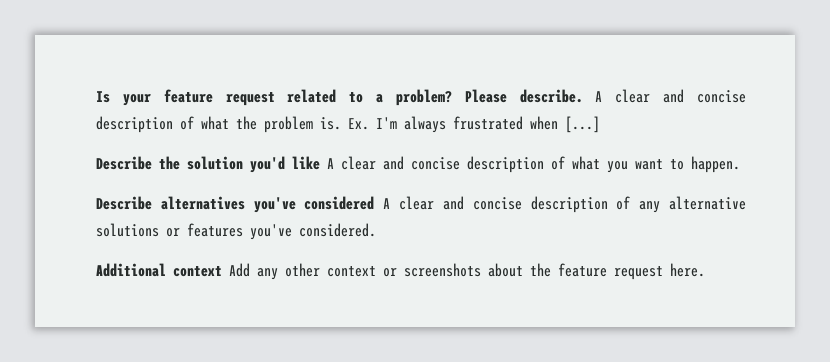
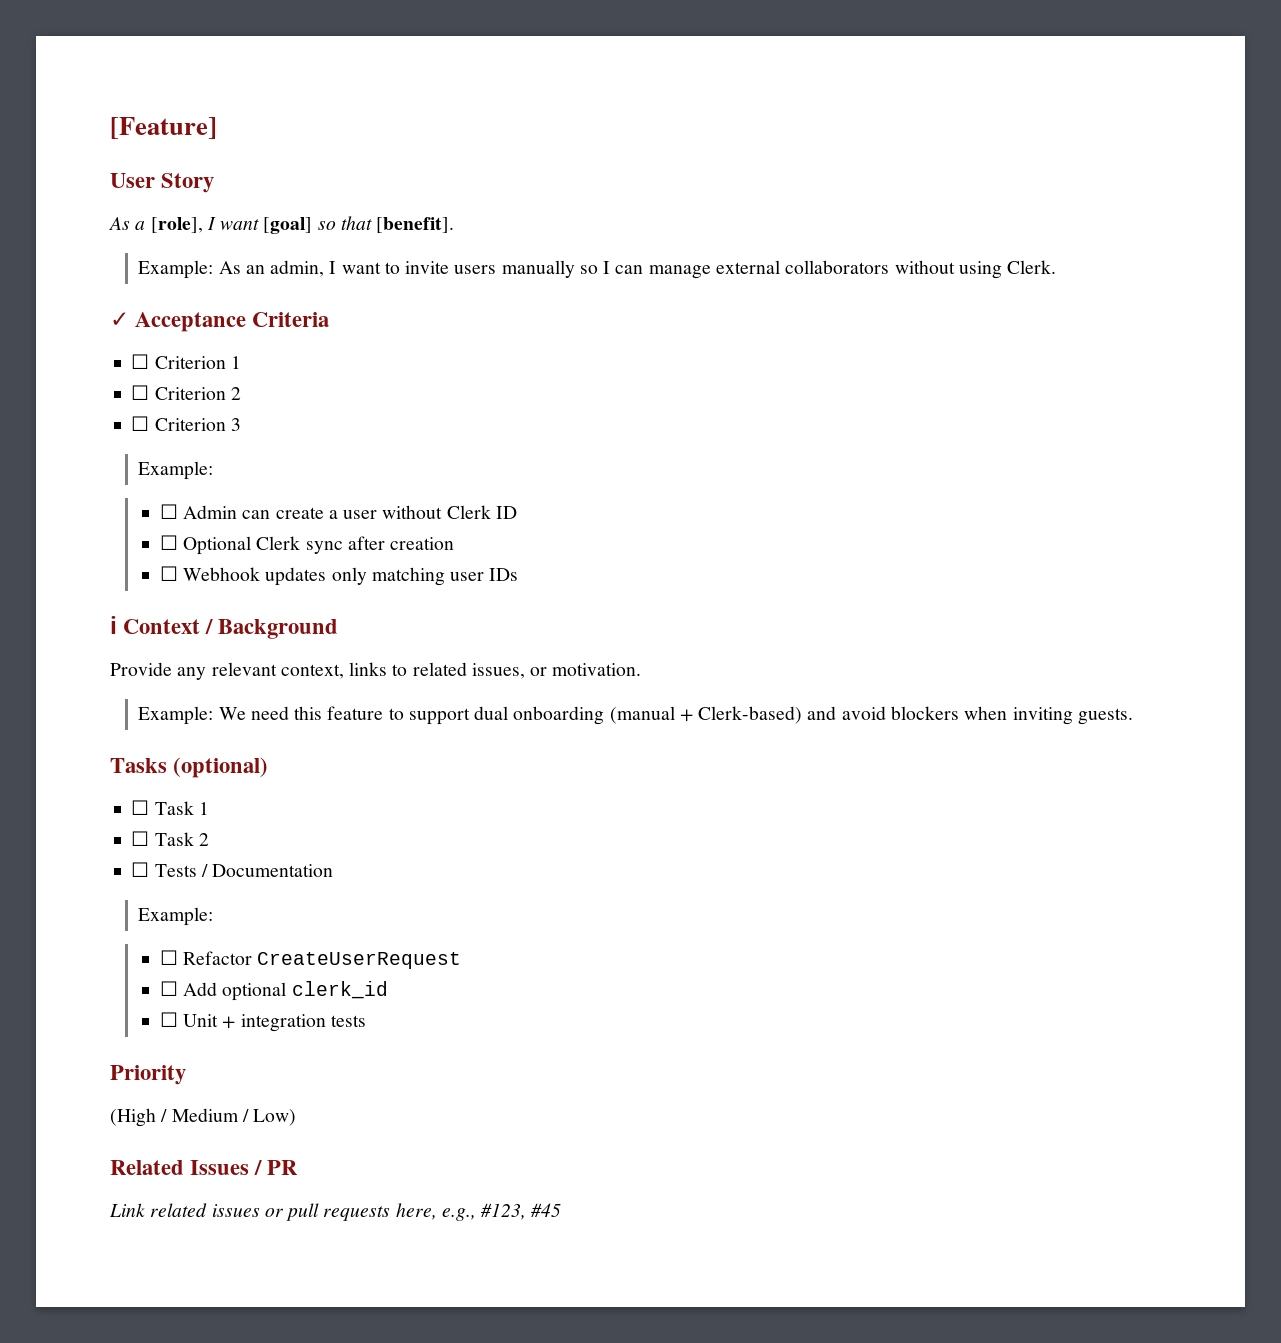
[96,89,746,106] [96,116,600,133] [96,156,740,173] [96,196,747,213] [96,223,376,240] [96,263,705,280] Is your feature request related to a problem? Please describe. A clear and concise description of what the problem is. Ex. I'm always frustrated when [...] // Describe the solution you'd like A clear and concise description of what you want to happen. // Describe alternatives you've considered A clear and concise description of any alternative solutions or features you've considered. // Additional context Add any other context or screenshots about the feature request here. -> [110,117,217,139] [110,173,215,193] [109,216,455,234] [138,260,1057,279] [110,312,330,332] [131,354,241,369] [131,385,241,400] [131,416,241,431] [138,461,214,480] [159,504,517,519] [159,535,455,555] [159,566,519,586] [110,616,339,639] [110,662,642,680] [138,706,1133,725] [110,757,269,778] [131,800,209,815] [131,831,209,846] [131,862,334,877] [138,907,214,926] [159,950,462,969] [159,981,388,1001] [159,1012,366,1032] [110,1065,186,1085] [110,1108,297,1127] [110,1160,299,1175] [109,1203,562,1221] [Feature] // User Story // As a [role], I want [goal] so that [benefit]. // Example: As an admin, I want to invite users manually so I can manage external collaborators without using Clerk. // ✓ Acceptance Criteria // ☐ Criterion 1 // ☐ Criterion 2 // ☐ Criterion 3 // Example: // ☐ Admin can create a user without Clerk ID // ☐ Optional Clerk sync after creation // ☐ Webhook updates only matching user IDs // ℹ Context / Background // Provide any relevant context, links to related issues, or motivation. // Example: We need this feature to support dual onboarding (manual + Clerk-based) and avoid blockers when inviting guests. // Tasks (optional) // ☐ Task 1 // ☐ Task 2 // ☐ Tests / Documentation // Example: // ☐ Refactor CreateUserRequest // ☐ Add optional clerk_id // ☐ Unit + integration tests // Priority // (High / Medium / Low) // Related Issues / PR // Link related issues or pull requests here, e.g., #123, #45

